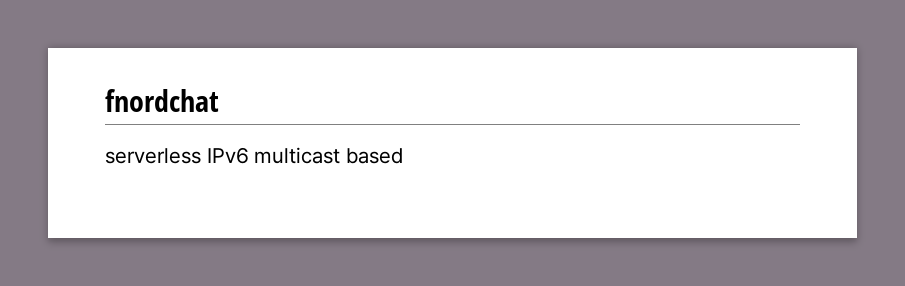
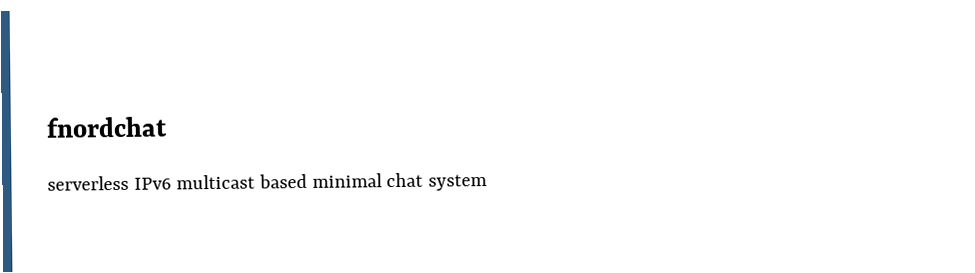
(404, 156) none -> [311,172,488,191] minimal chat system

